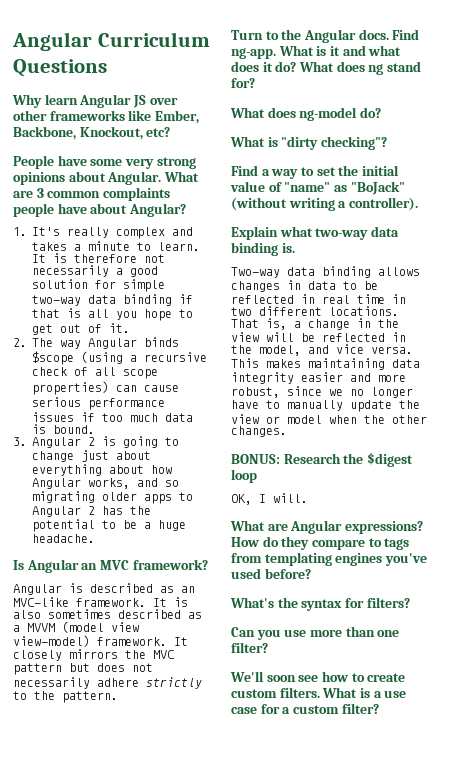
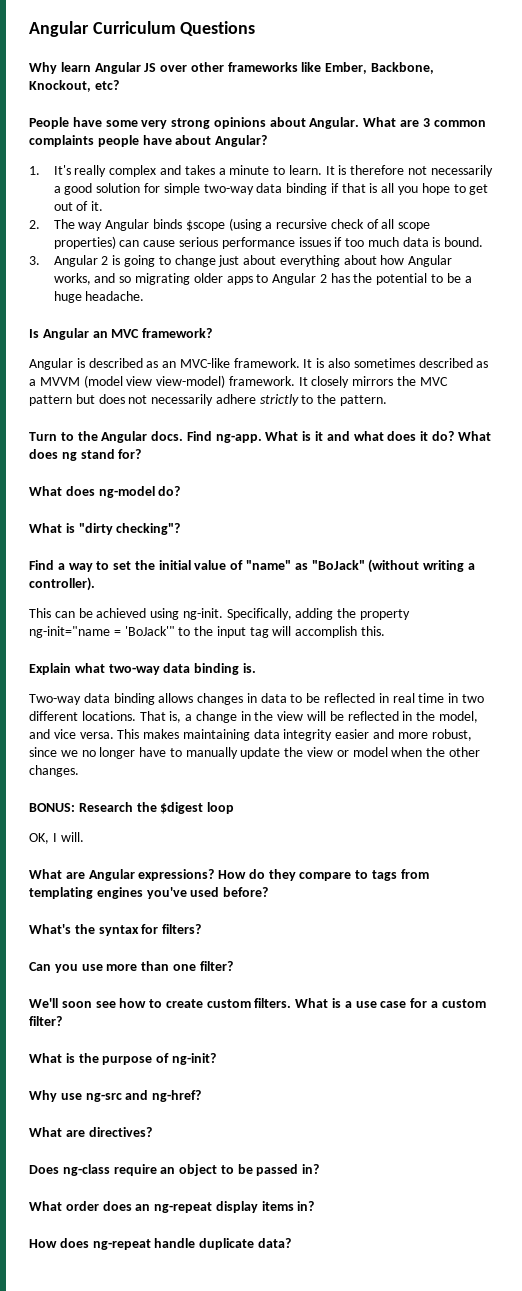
(418, 204) none -> [29,608,411,620] [29,626,386,638] // This can be achieved using ng-init. Specifically, adding the property ng-init="name = 'BoJack'" to the input tag will accomplish this.
(379, 708) none -> [29,1053,216,1065] [29,1090,202,1102] [29,1127,152,1137] [29,1164,320,1176] [29,1201,315,1213] [29,1238,291,1250] // What is the purpose of ng-init? // Why use ng-src and ng-href? // What are directives? // Does ng-class require an object to be passed in? // What order does an ng-repeat display items in? // How does ng-repeat handle duplicate data?

